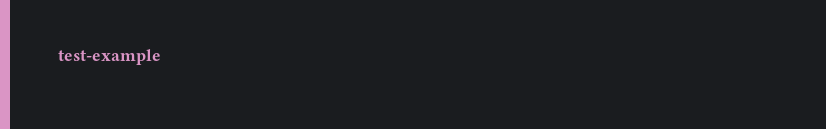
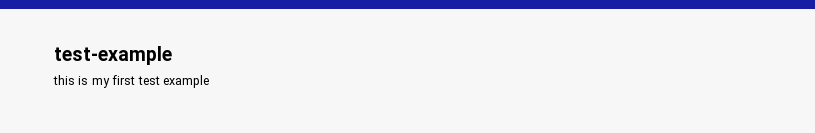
(161, 57) none -> [53,75,209,88] // this is my first test example

